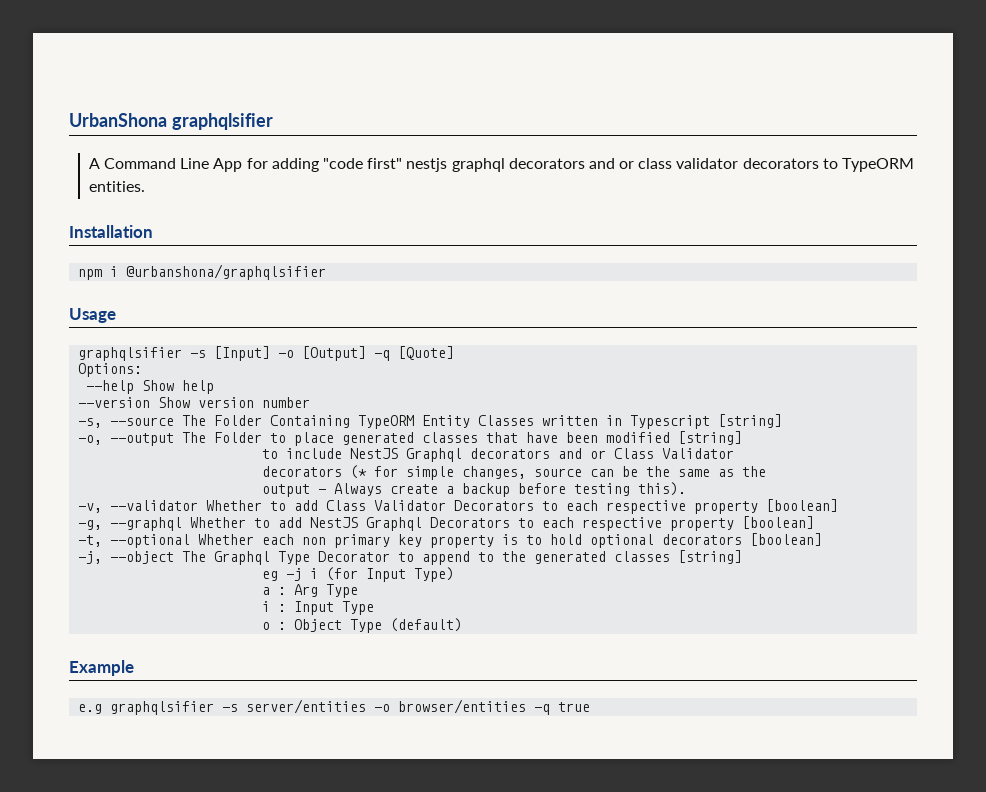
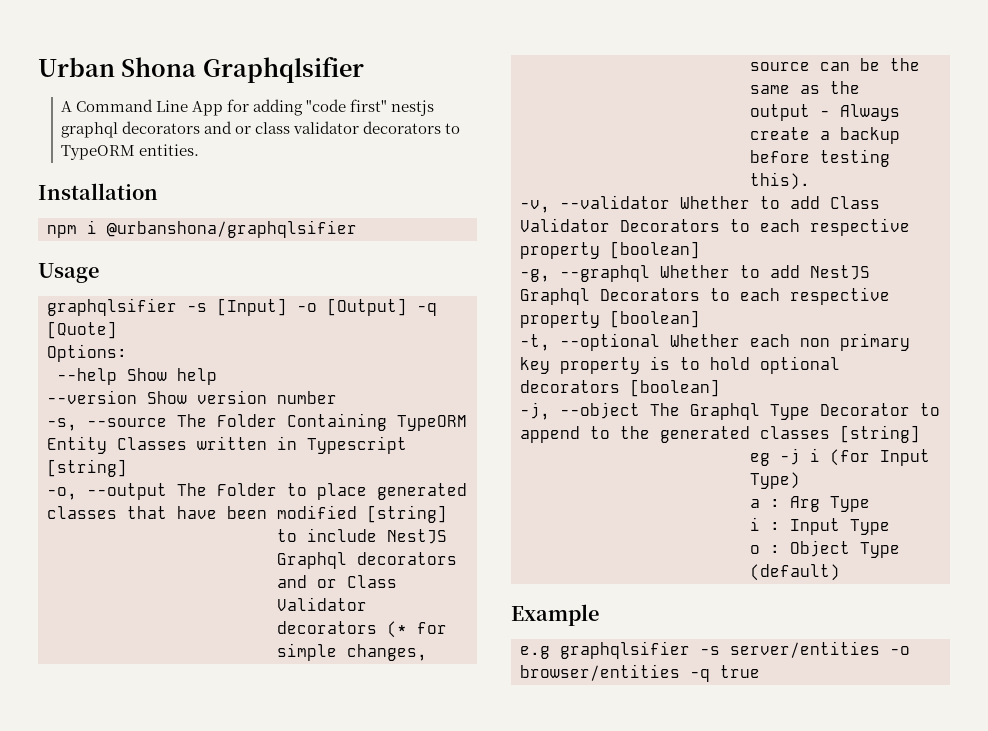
[69,113,273,130] UrbanShona graphqlsifier -> [38,57,364,83] Urban Shona Graphqlsifier

